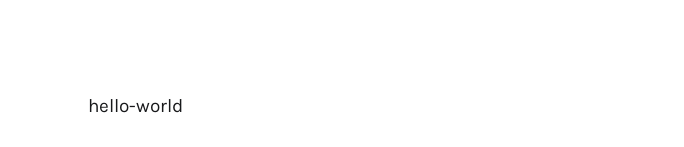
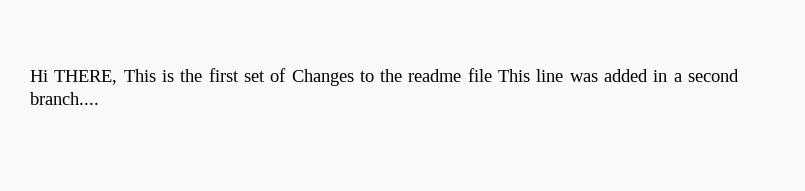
[88,99,183,113] hello-world -> [30,68,739,86] [30,92,99,105] Hi THERE, This is the first set of Changes to the readme file This line was added in a second branch....

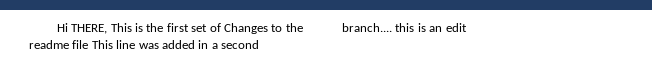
(99, 98) none -> [395,23,467,32] this is an edit

